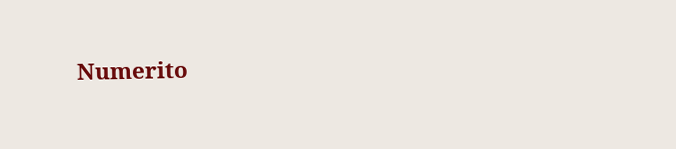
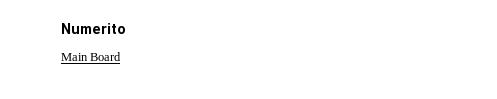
(189, 70) none -> [61,52,122,61] // Main Board

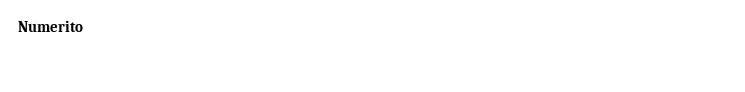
[61,52,122,61] // Main Board -> (83, 26) none

